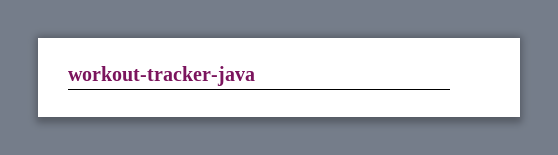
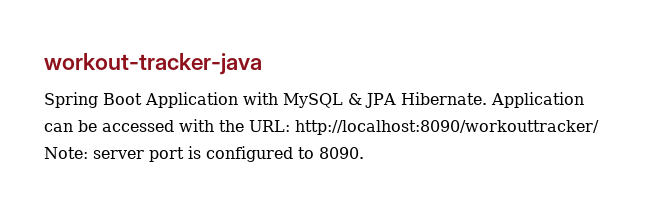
(255, 76) none -> [44,92,584,108] [44,119,599,135] [44,146,364,162] // Spring Boot Application with MySQL & JPA Hibernate. Application can be accessed with the URL: http://localhost:8090/workouttracker/ Note: server port is configured to 8090.

